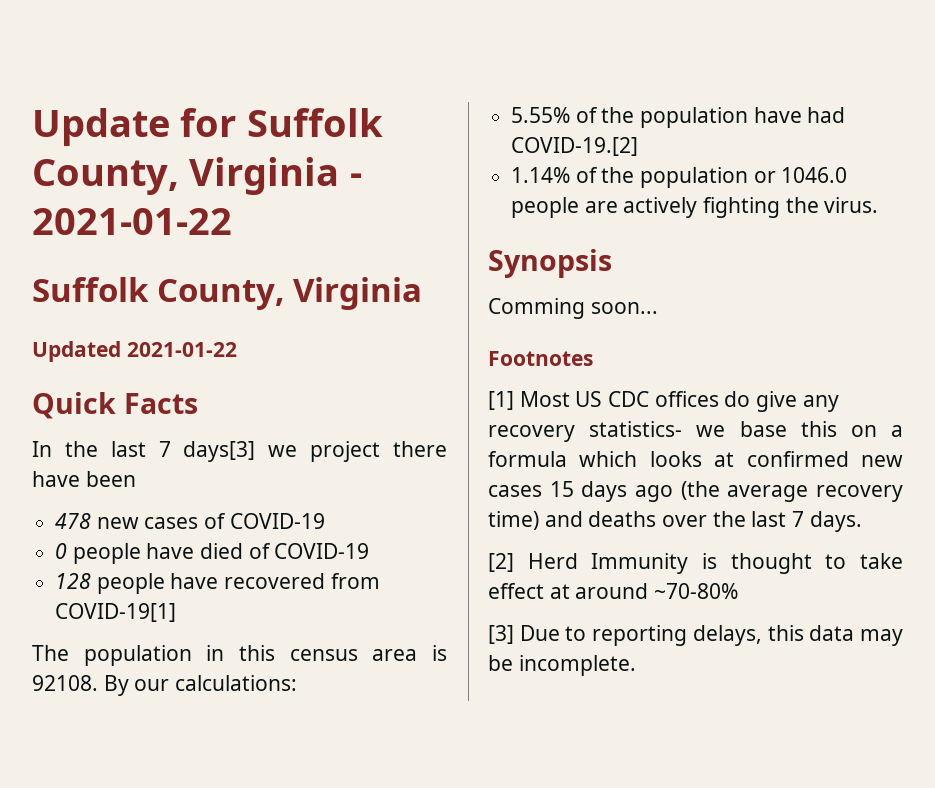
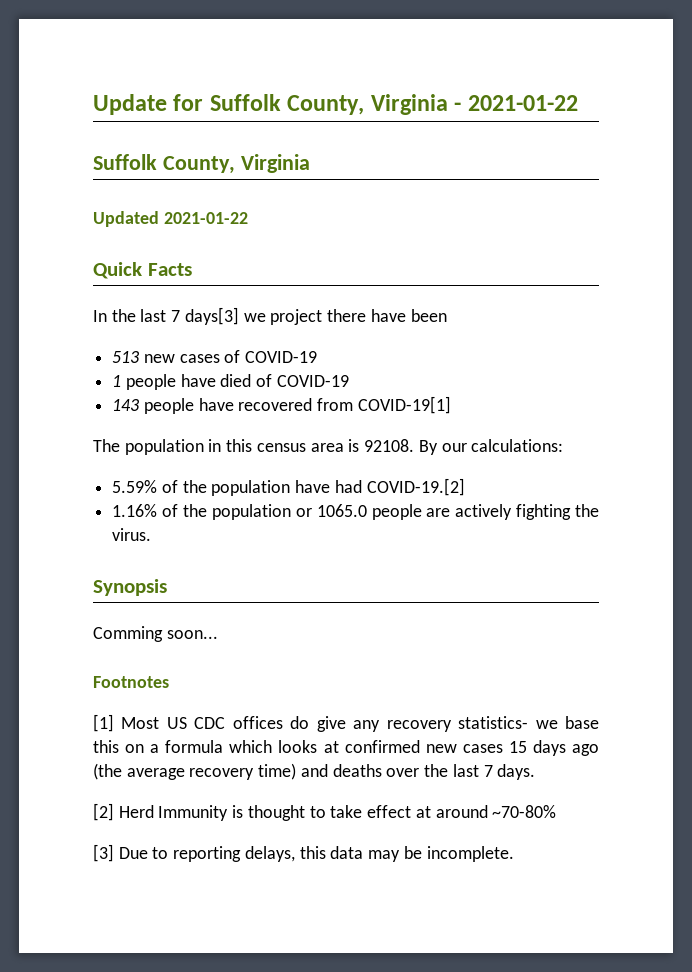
[55,513,92,529] 478 -> [112,351,140,363] 513
[55,543,68,559] 0 -> [112,375,122,387] 1
[55,573,92,589] 128 -> [112,399,140,411] 143
[511,107,571,123] 5.55% -> [112,480,158,493] 5.59%
[511,167,571,183] 1.14% -> [112,504,158,517] 1.16%
[781,167,848,183] 1046.0 -> [316,504,367,517] 1065.0

